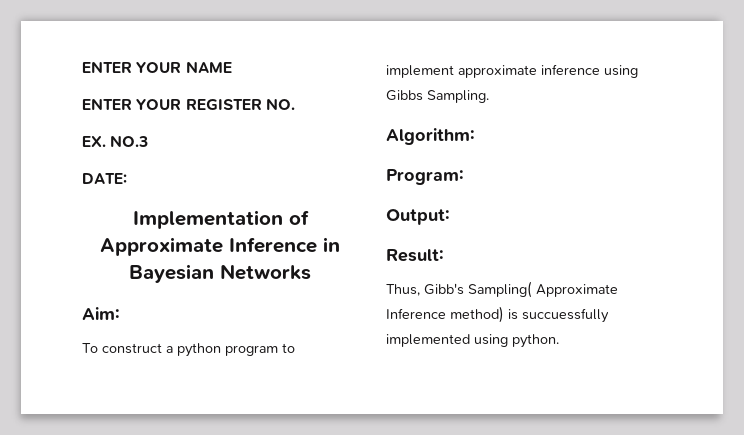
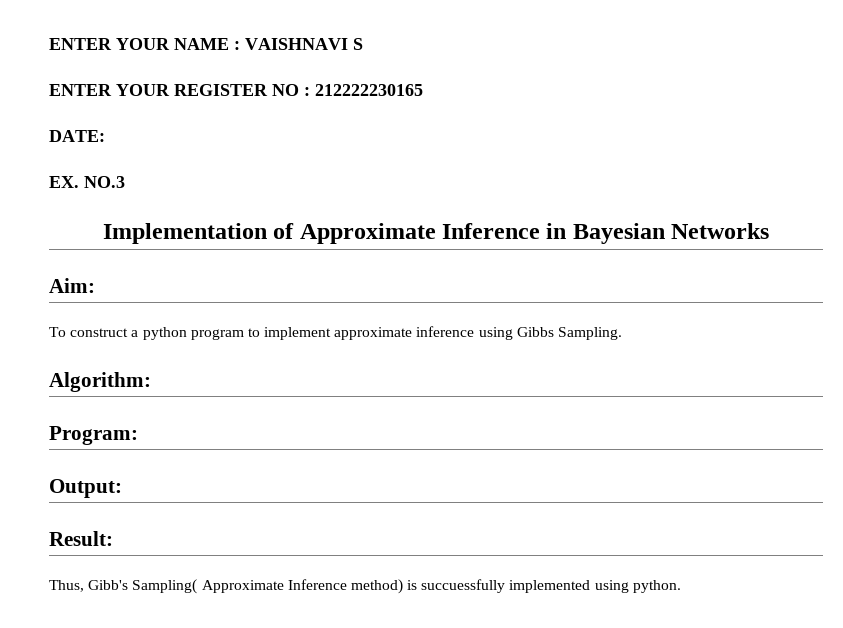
(232, 67) none -> [234,38,363,50] : VAISHNAVI S
[265,98,295,110] NO. -> [272,84,423,96] [49,130,105,142] NO : 212222230165 // DATE:
[82,173,127,184] // DATE: -> (125, 182) none

